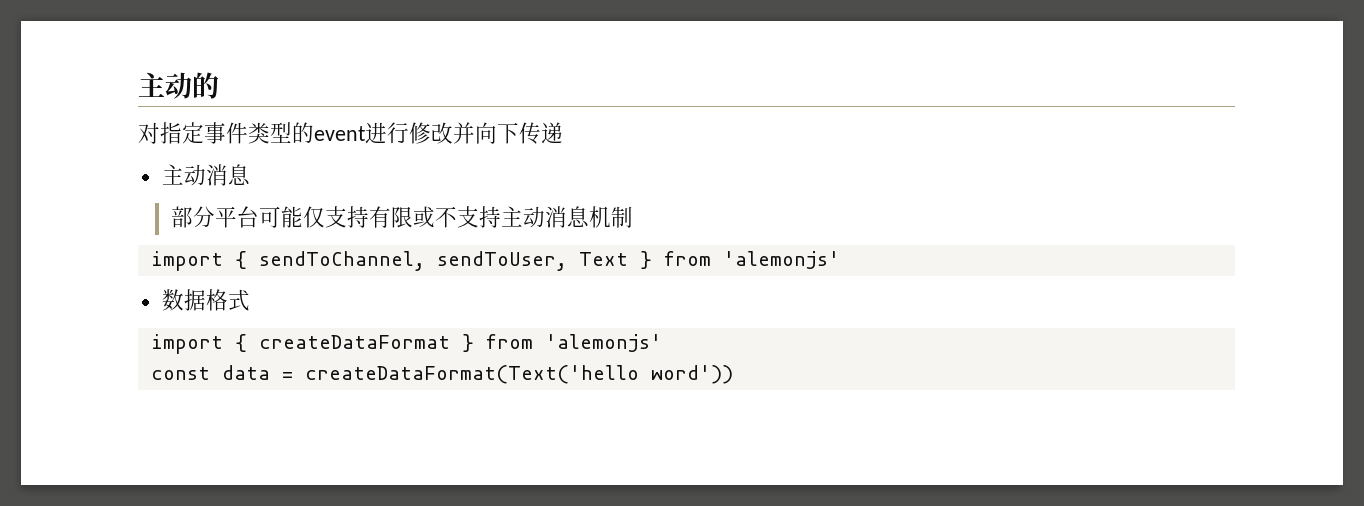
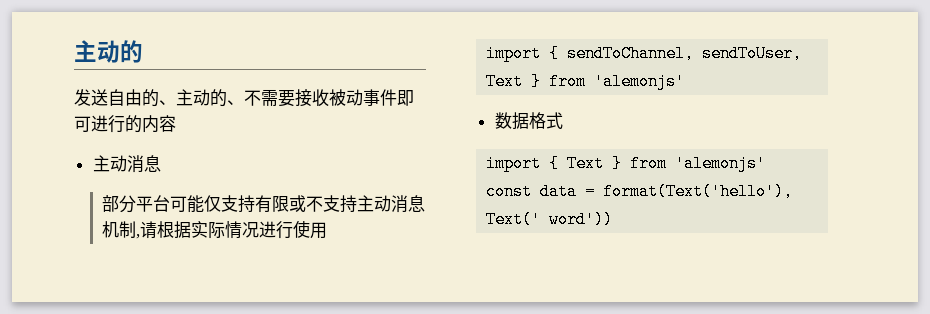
[138,122,563,144] 对指定事件类型的event进行修改并向下传递 -> [74,89,414,107] [74,115,176,133] 发送自由的、主动的、不需要接收被动事件即可进行的内容
(633, 217) none -> [135,220,327,239] ,请根据实际情况进行使用
[258,335,450,349] createDataFormat -> [567,155,605,172] Text
[304,365,639,384] createDataFormat(Text('hello -> [603,183,794,200] [486,211,542,228] format(Text('hello'), Text('

